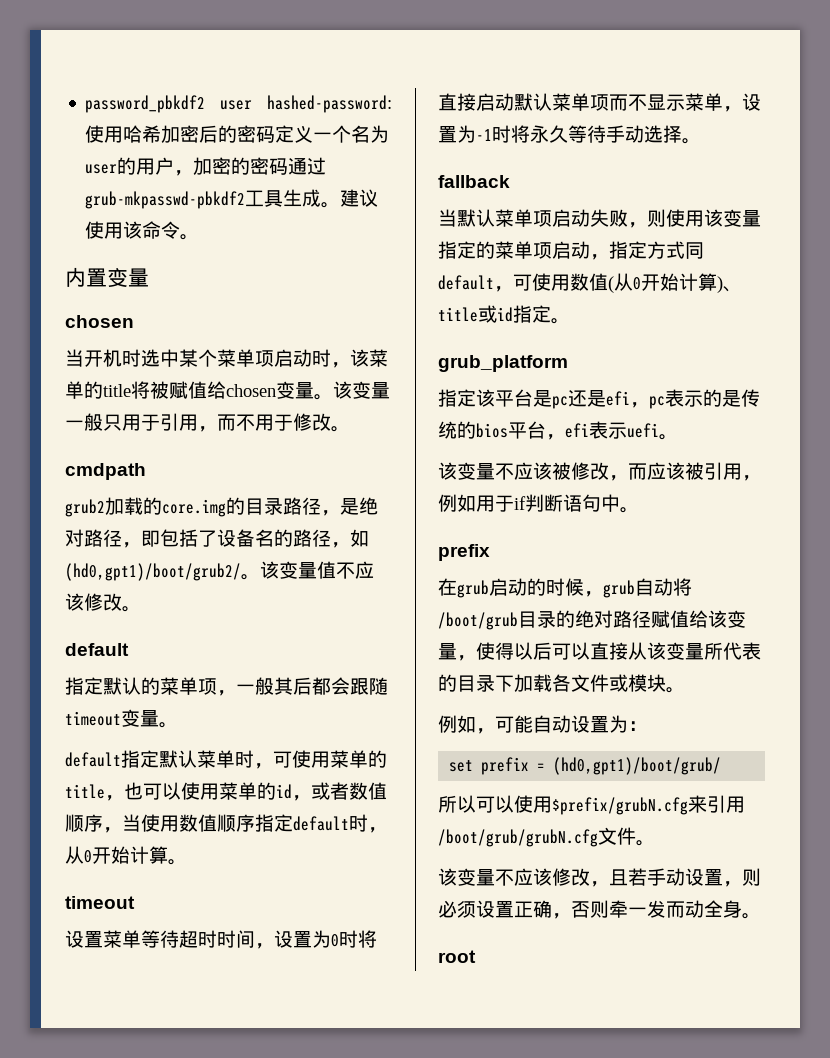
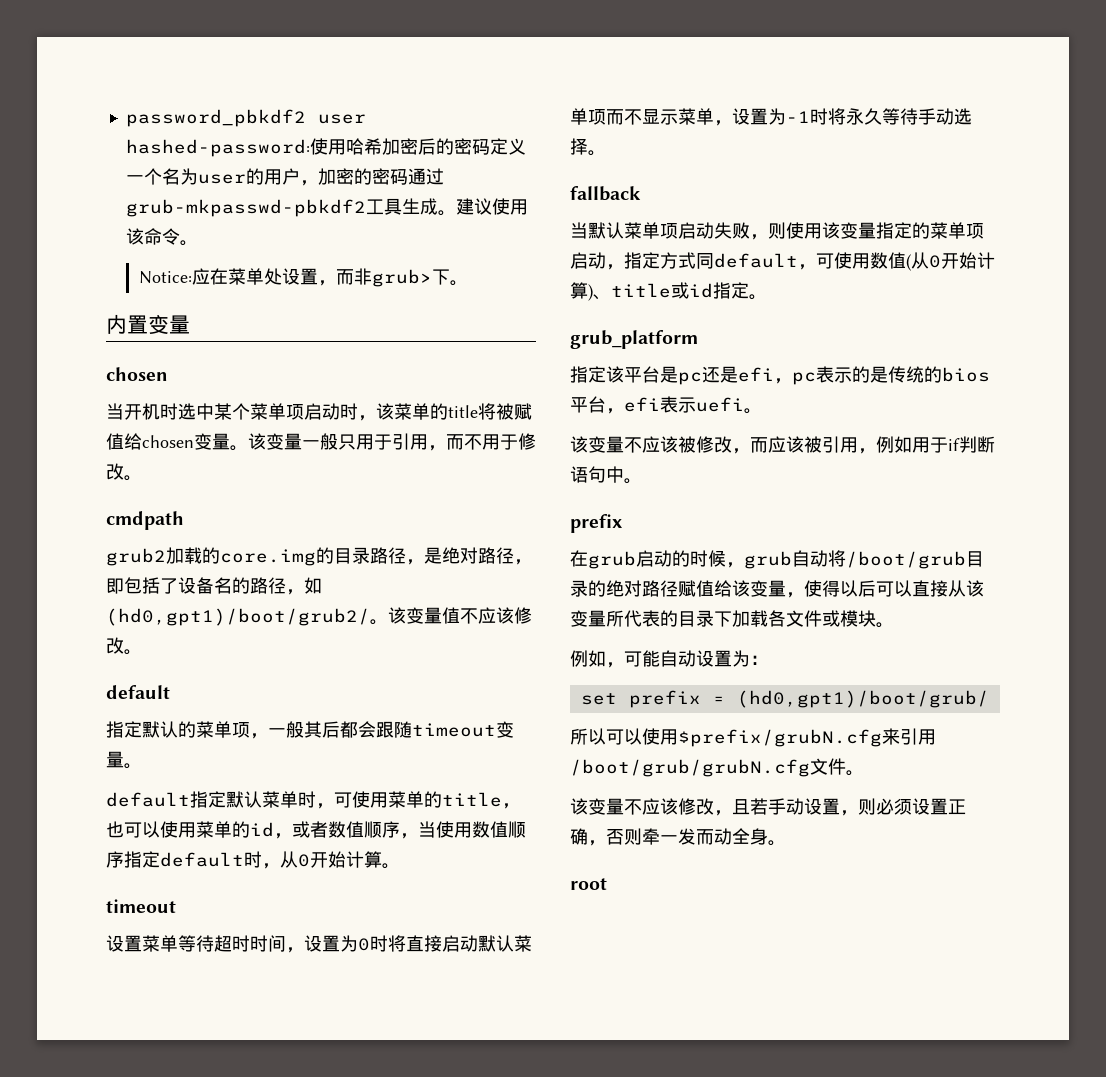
(200, 237) none -> [138,268,468,287] // Notice:应在菜单处设置，而非grub>下。

